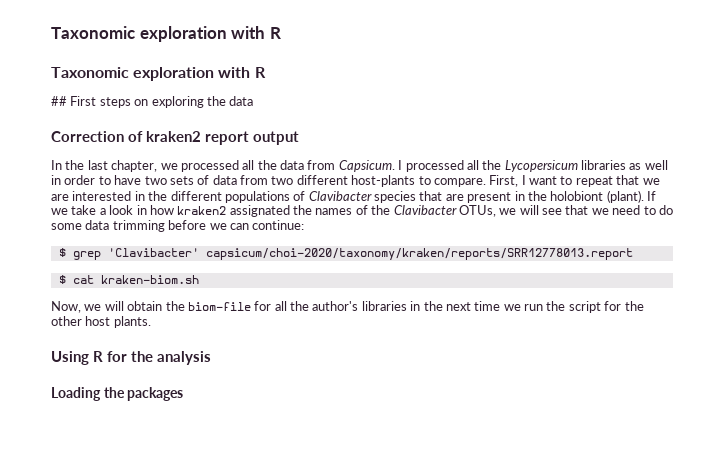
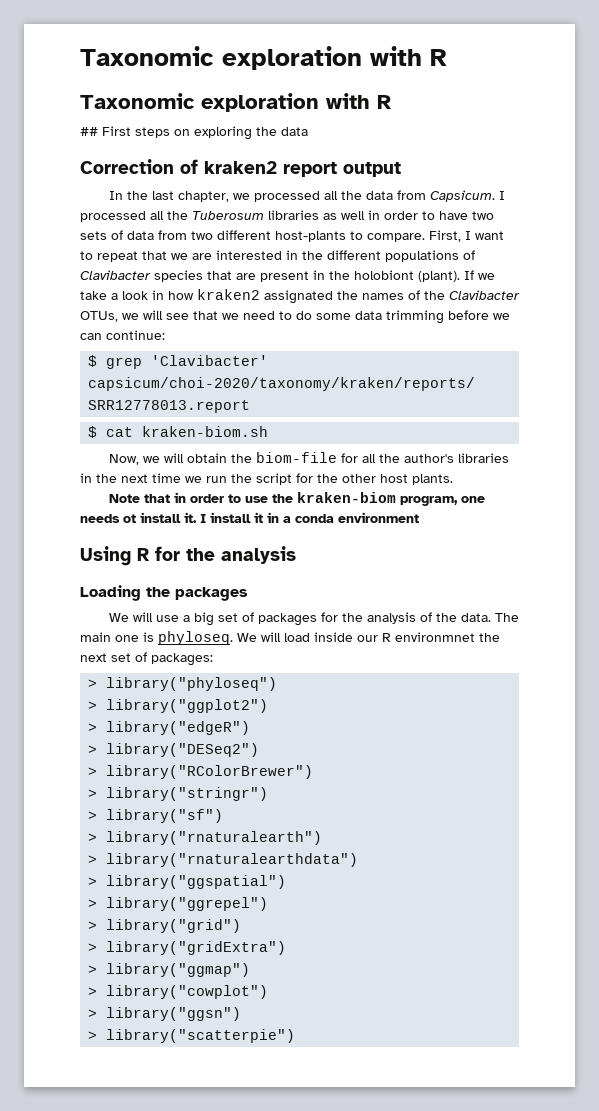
[504,160,578,172] Lycopersicum -> [192,211,264,220] Tuberosum
(151, 322) none -> [108,492,485,506] [80,512,419,523] // Note that in order to use the kraken-biom program, one needs ot install it. I install it in a conda environment
(184, 394) none -> [108,612,519,626] [80,631,500,645] [80,652,213,666] [88,677,278,691] [88,699,269,713] [88,721,251,735] [88,743,260,757] [88,765,314,779] [88,787,269,801] [88,809,224,823] [88,831,323,845] [88,853,359,867] [88,875,287,889] [88,897,269,911] [88,919,242,933] [88,941,287,955] [88,963,251,977] [88,985,269,999] [88,1007,242,1021] [88,1029,296,1043] // We will use a big set of packages for the analysis of the data. The main one is phyloseq. We will load inside our R environmnet the next set of packages: // > library("phyloseq") // > library("ggplot2") // > library("edgeR") // > library("DESeq2") // > library("RColorBrewer") // > library("stringr") // > library("sf") // > library("rnaturalearth") // > library("rnaturalearthdata") // > library("ggspatial") // > library("ggrepel") // > library("grid") // > library("gridExtra") // > library("ggmap") // > library("cowplot") // > library("ggsn") // > library("scatterpie")

